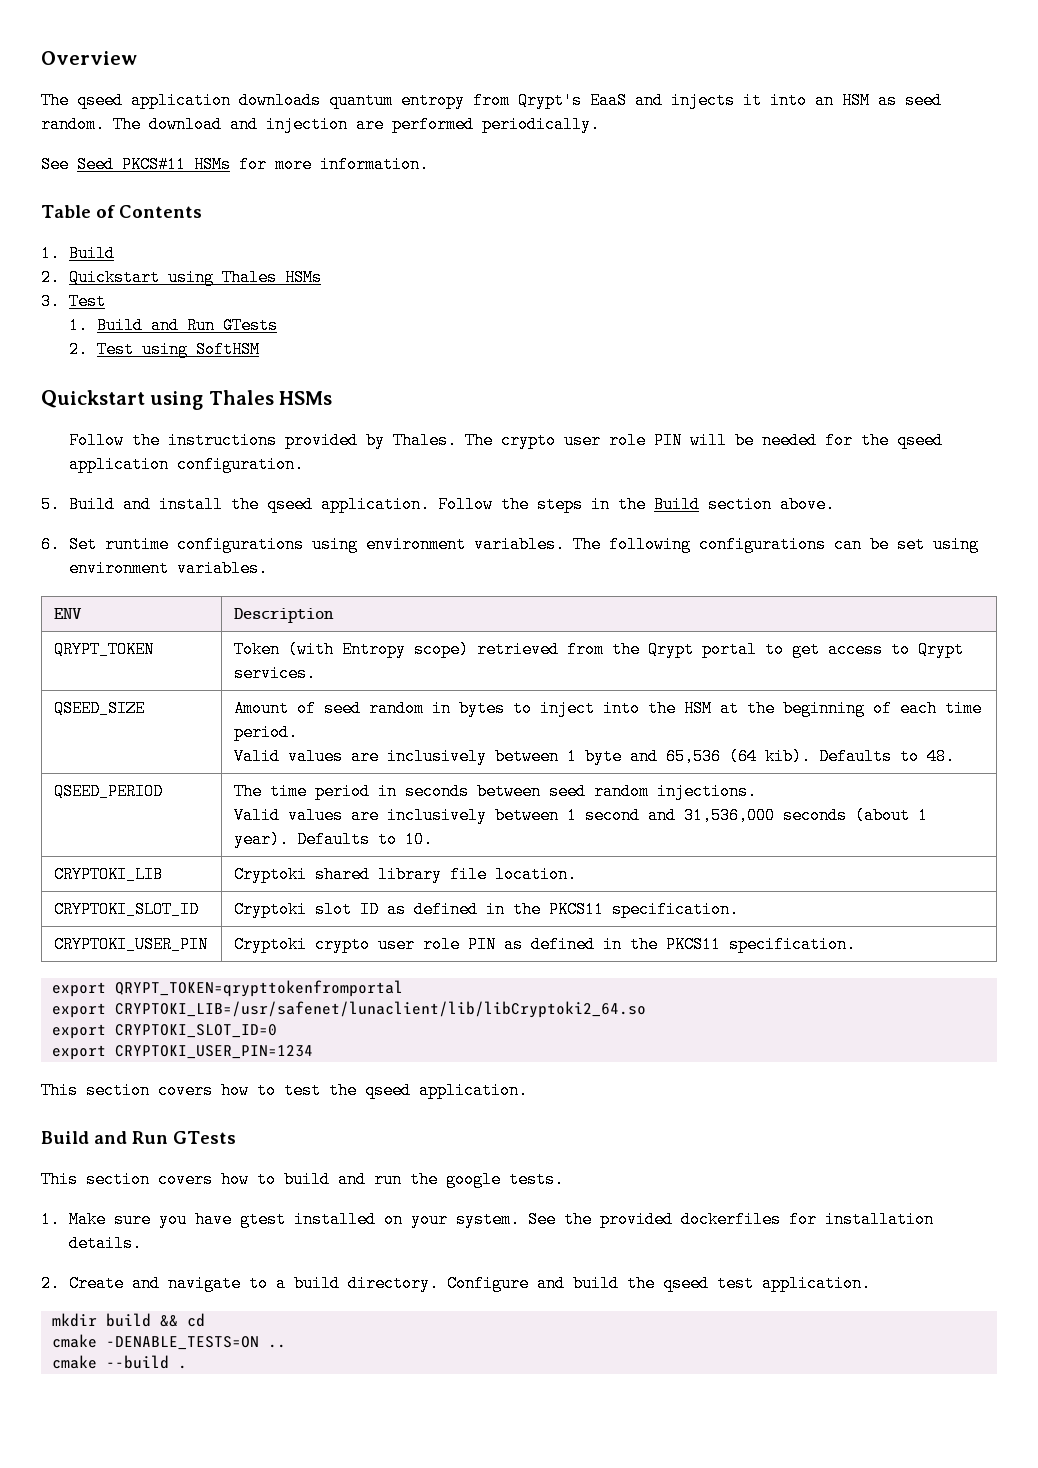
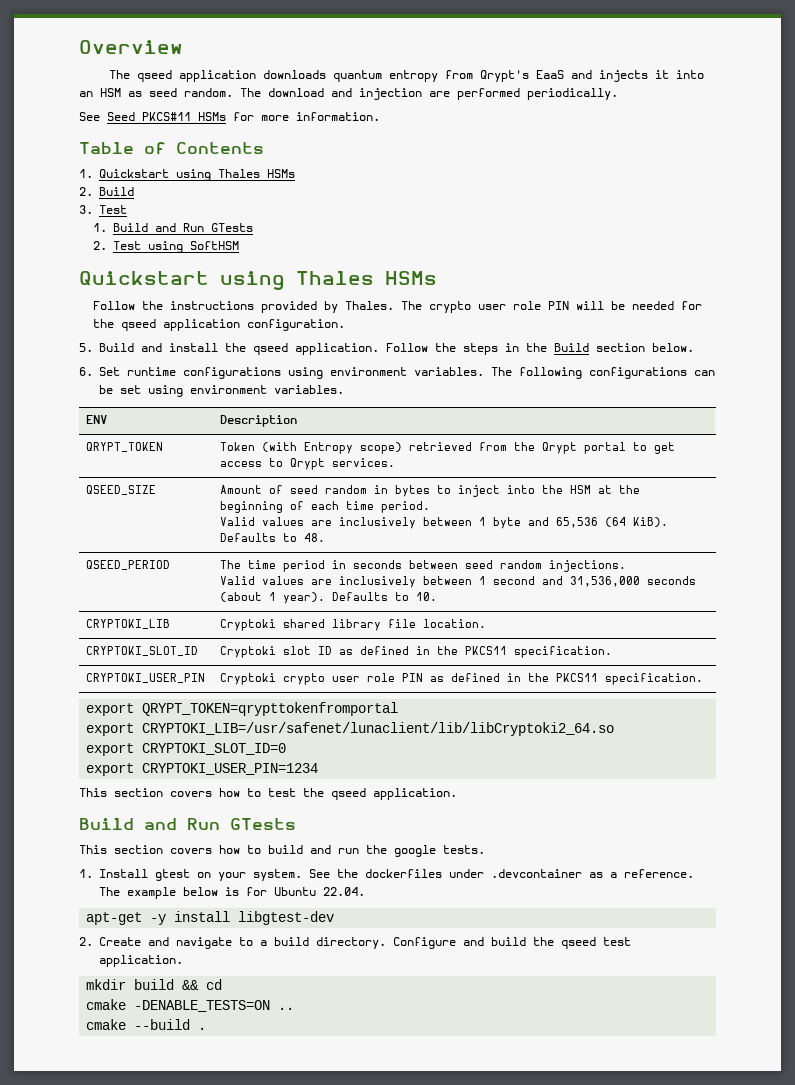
[68,245,115,262] [41,269,322,286] Build // 2. Quickstart using Thales HSMs -> [99,169,295,181] [79,187,134,196] Quickstart using Thales HSMs // 2. Build
[779,496,835,513] above. -> [652,343,694,352] below.
[765,748,812,765] kib). -> [633,517,669,527] KiB).
[68,1211,376,1228] Make sure you have gtest installed -> [99,869,190,881] Install gtest
[599,1211,934,1228] [68,1235,142,1252] provided dockerfiles for installation details. -> [365,869,694,878] [99,887,365,899] [86,911,335,925] dockerfiles under .devcontainer as a reference. The example below is for Ubuntu 22.04. // apt-get -y install libgtest-dev

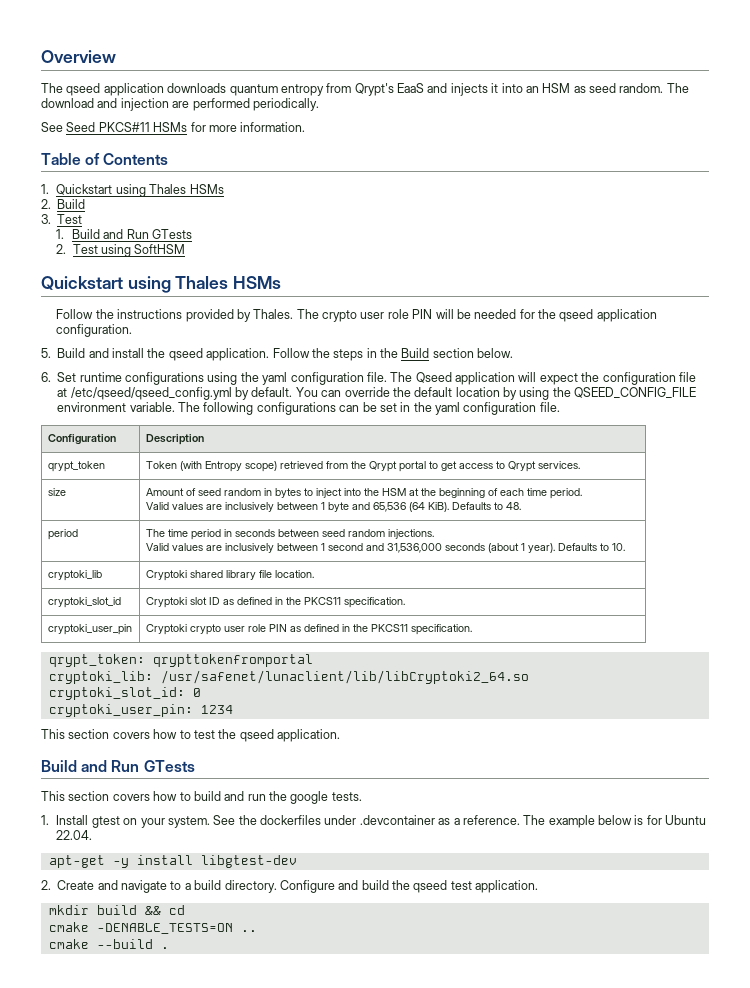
[330,367,484,376] environment variables. -> [240,372,696,385] [57,387,697,400] [57,402,175,412] the yaml configuration file. The Qseed application will expect the configuration file at /etc/qseed/qseed_config.yml by default. You can override the default location by using the QSEED_CONFIG_FILE environment variable.
[148,385,344,397] [86,415,108,424] using environment variables. // ENV -> [400,402,560,415] [47,434,116,445] in the yaml configuration file. // Configuration
[86,442,164,452] QRYPT_TOKEN -> [47,461,105,472] qrypt_token
[86,485,157,495] QSEED_SIZE -> [47,488,66,496] size
[86,560,171,570] QSEED_PERIOD -> [47,529,78,540] period
[86,619,171,629] CRYPTOKI_LIB -> [47,570,102,581] cryptoki_lib
[86,646,199,656] CRYPTOKI_SLOT_ID -> [47,597,121,608] cryptoki_slot_id
[86,673,206,683] CRYPTOKI_USER_PIN -> [47,624,132,635] cryptoki_user_pin
[86,702,399,716] [86,722,615,736] [86,743,287,756] [86,763,319,776] export QRYPT_TOKEN=qrypttokenfromportal // export CRYPTOKI_LIB=/usr/safenet/lunaclient/lib/libCryptoki2_64.so // export CRYPTOKI_SLOT_ID=0 // export CRYPTOKI_USER_PIN=1234 -> [48,654,313,667] [48,670,529,684] [48,687,201,700] [48,704,233,717] qrypt_token: qrypttokenfromportal // cryptoki_lib: /usr/safenet/lunaclient/lib/libCryptoki2_64.so // cryptoki_slot_id: 0 // cryptoki_user_pin: 1234

